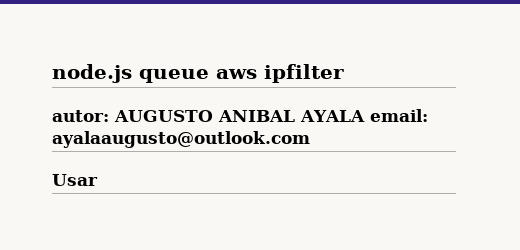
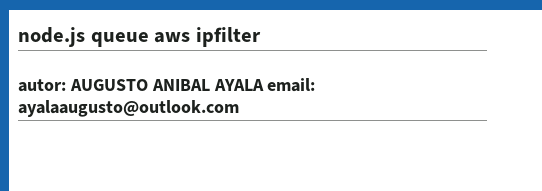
[52,174,98,186] // Usar -> (239, 108) none

